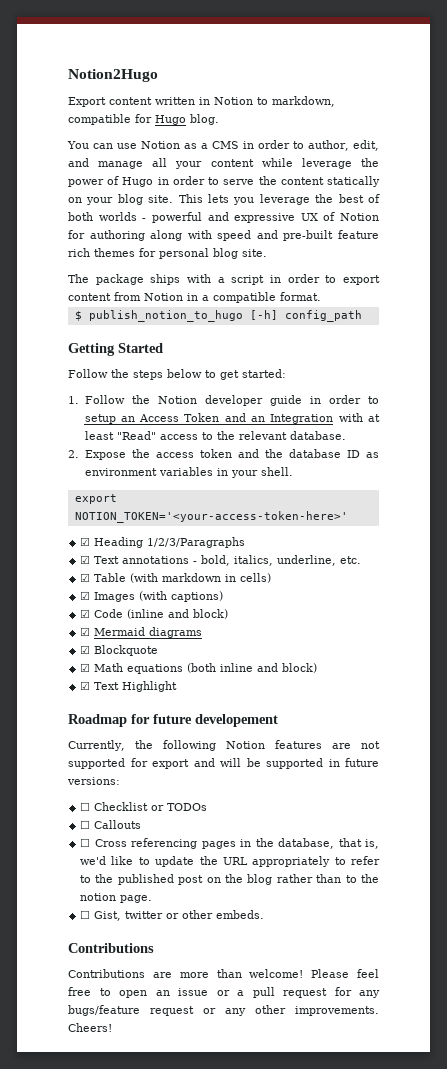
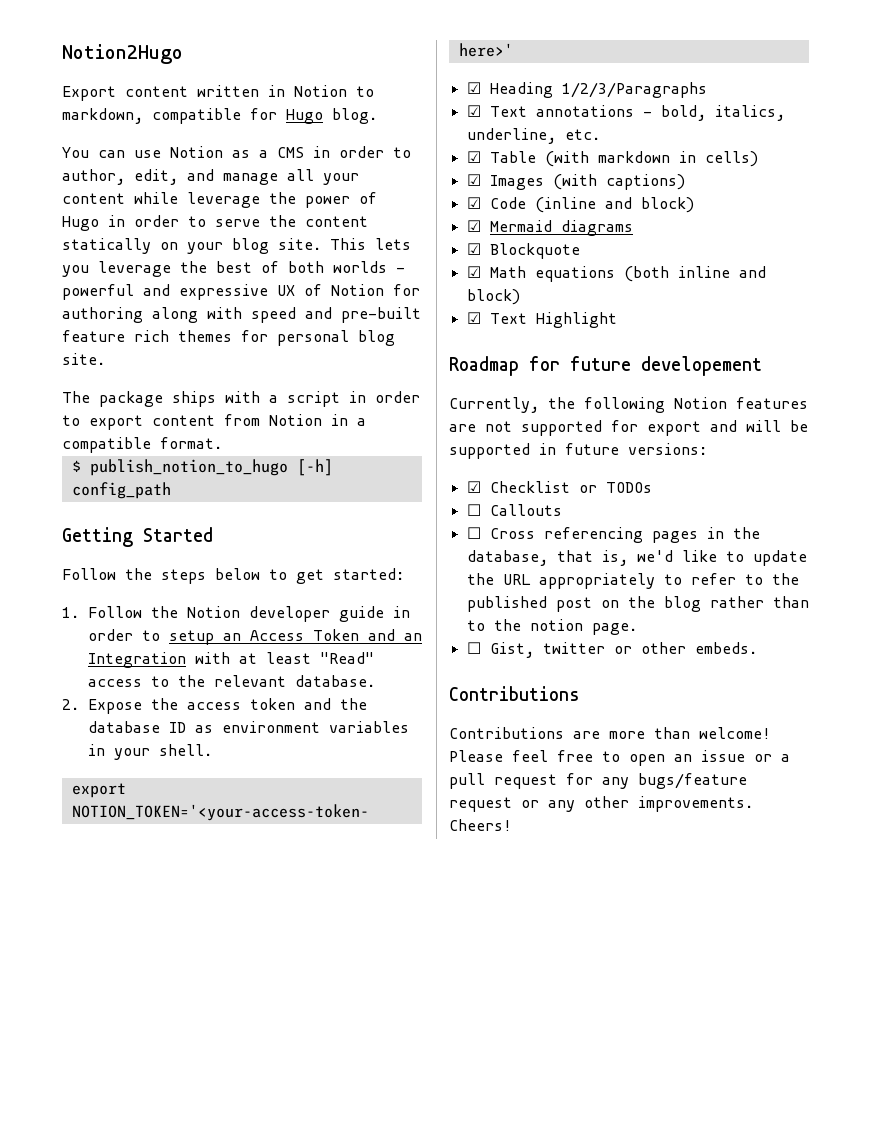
[80,802,91,811] ☐ -> [466,481,481,493] ☑

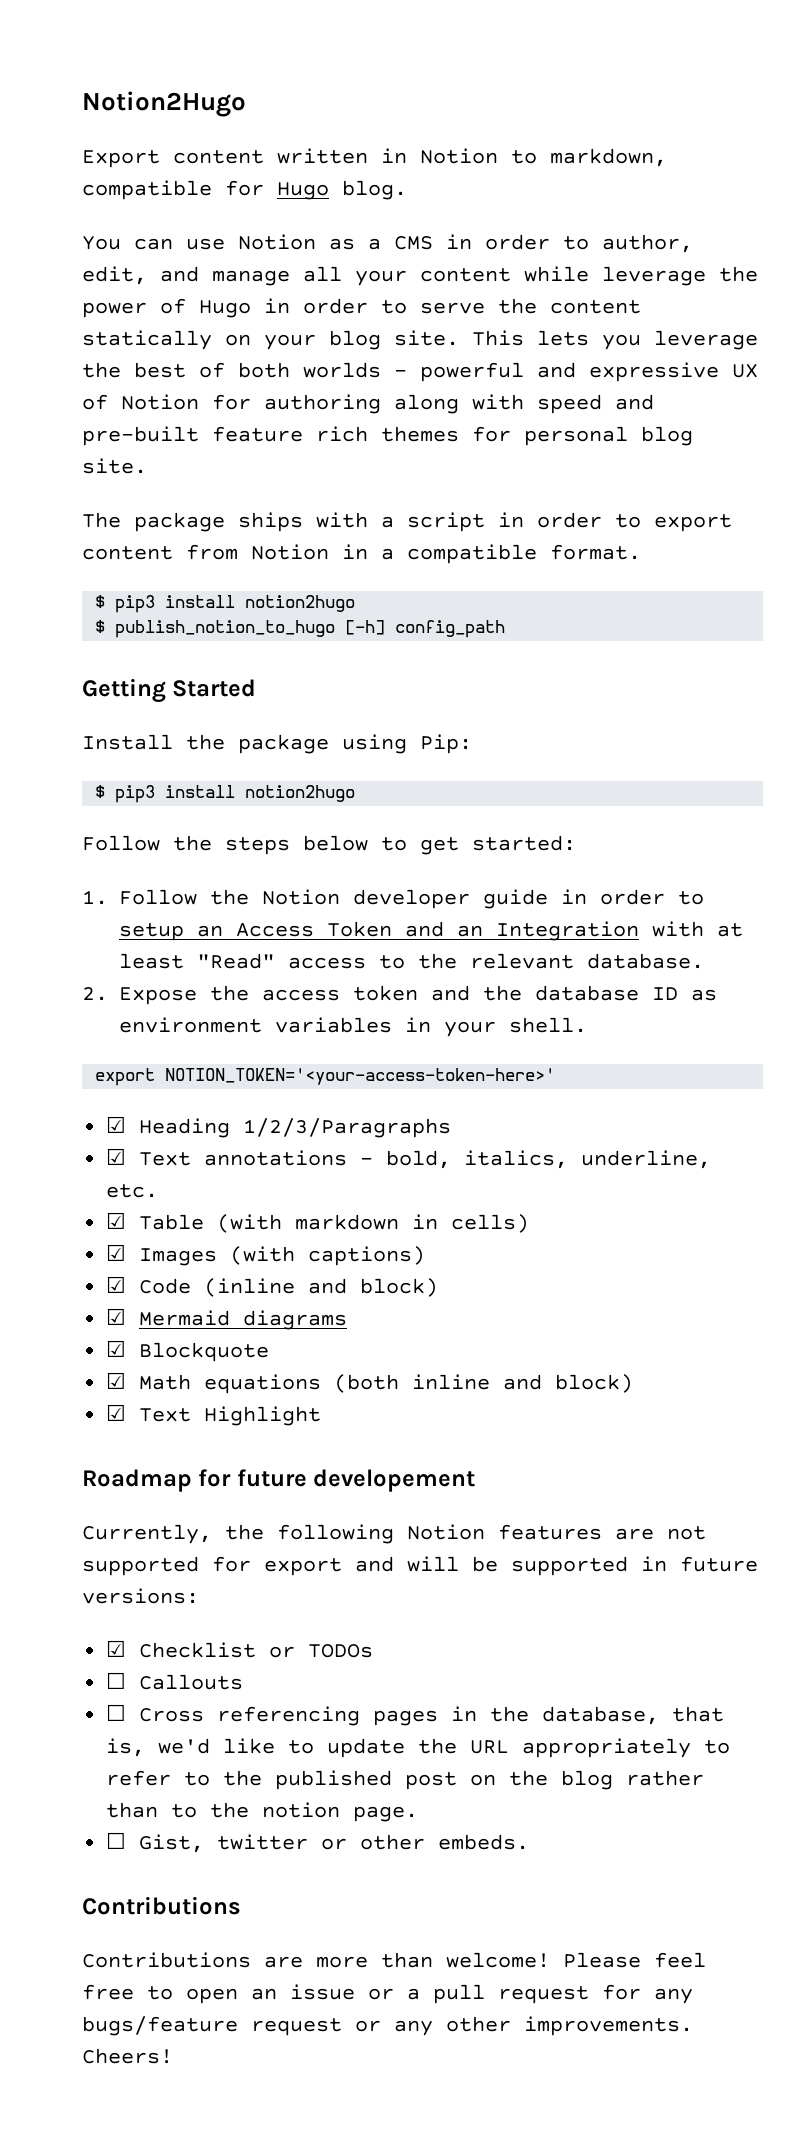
(222, 443) none -> [95,595,356,613] // $ pip3 install notion2hugo
(213, 534) none -> [82,734,472,754] [95,785,356,803] // Install the package using Pip: // $ pip3 install notion2hugo

